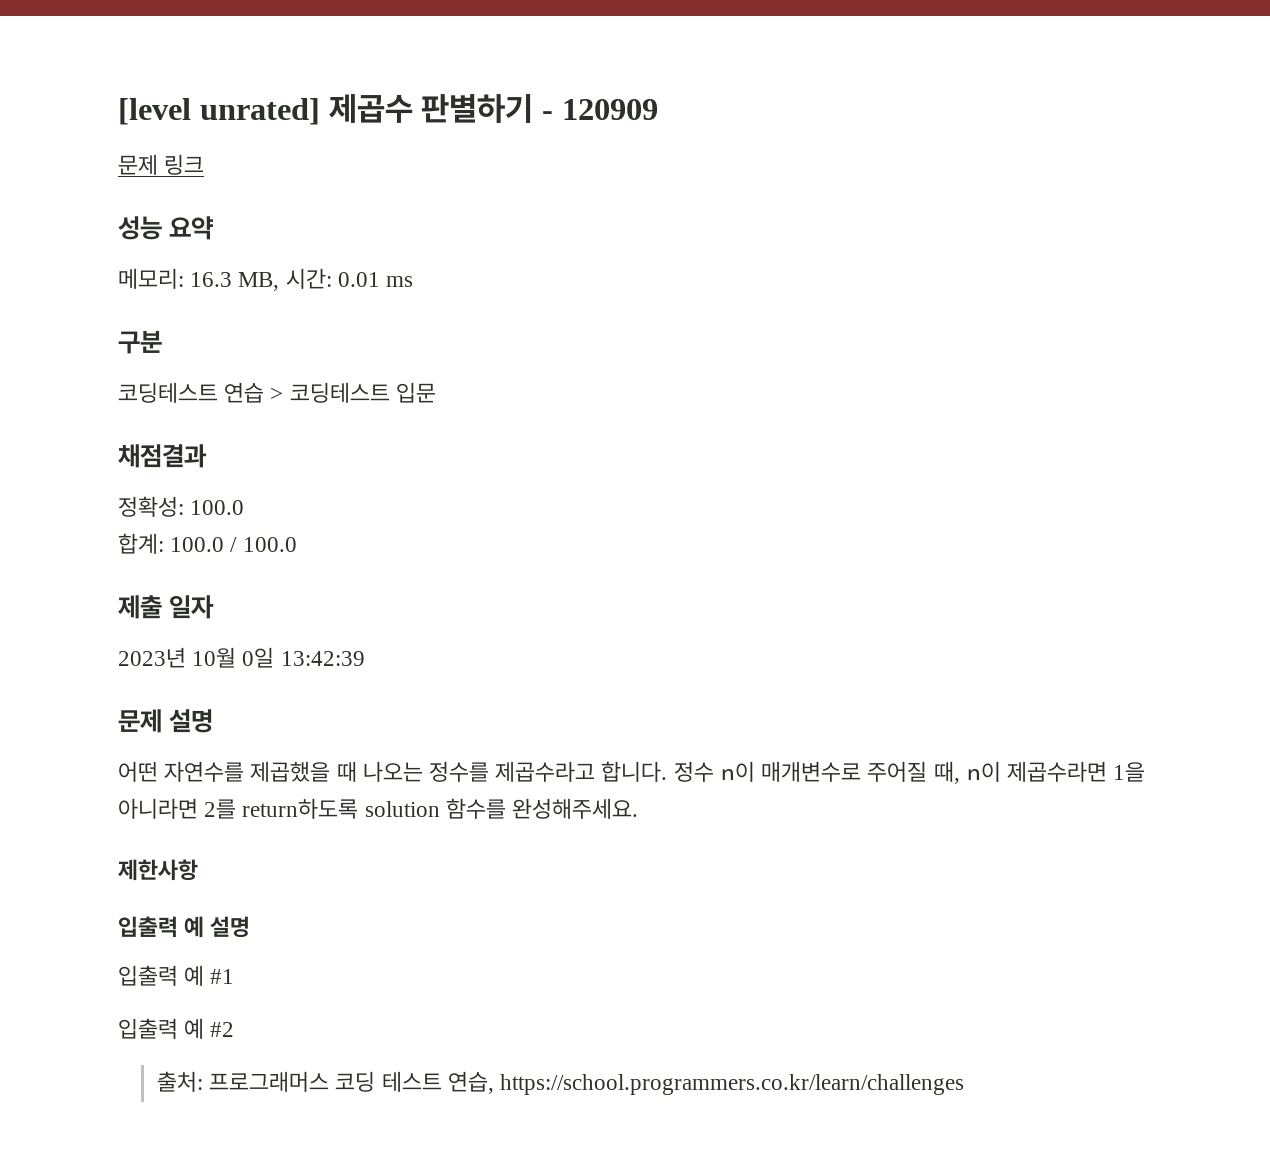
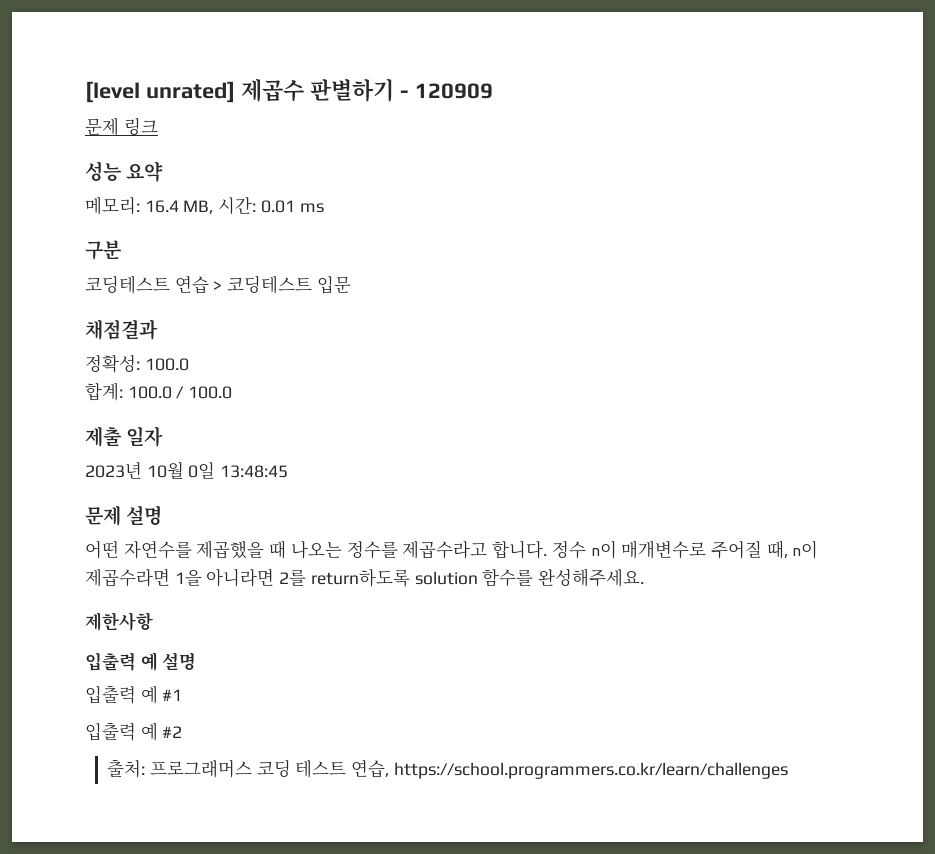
[190,272,233,287] 16.3 -> [144,200,179,213] 16.4
[280,651,365,666] 13:42:39 -> [220,465,289,478] 13:48:45

